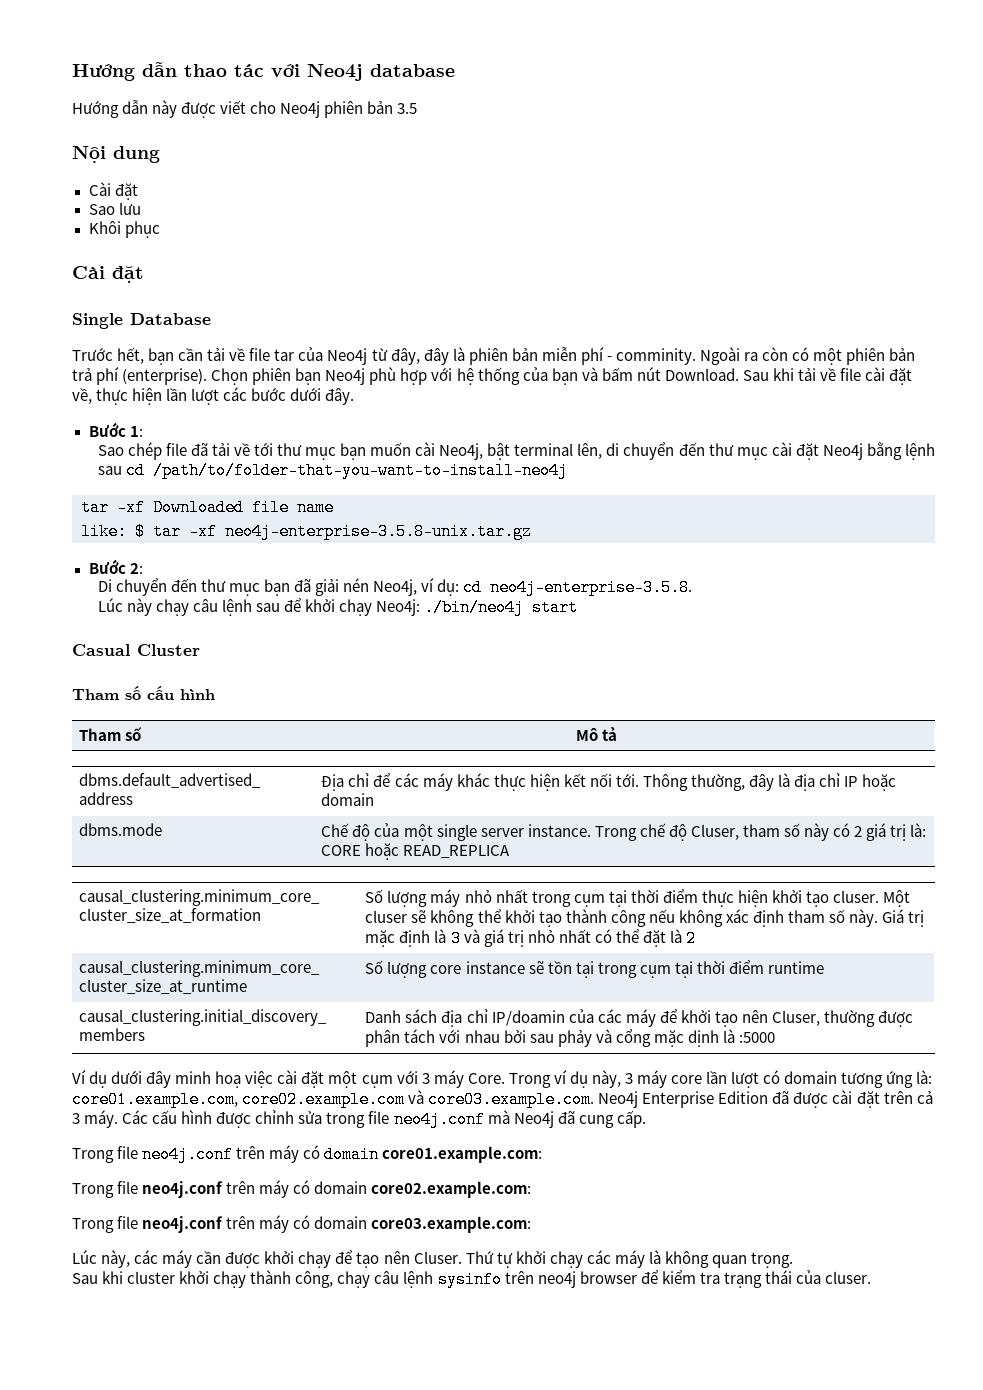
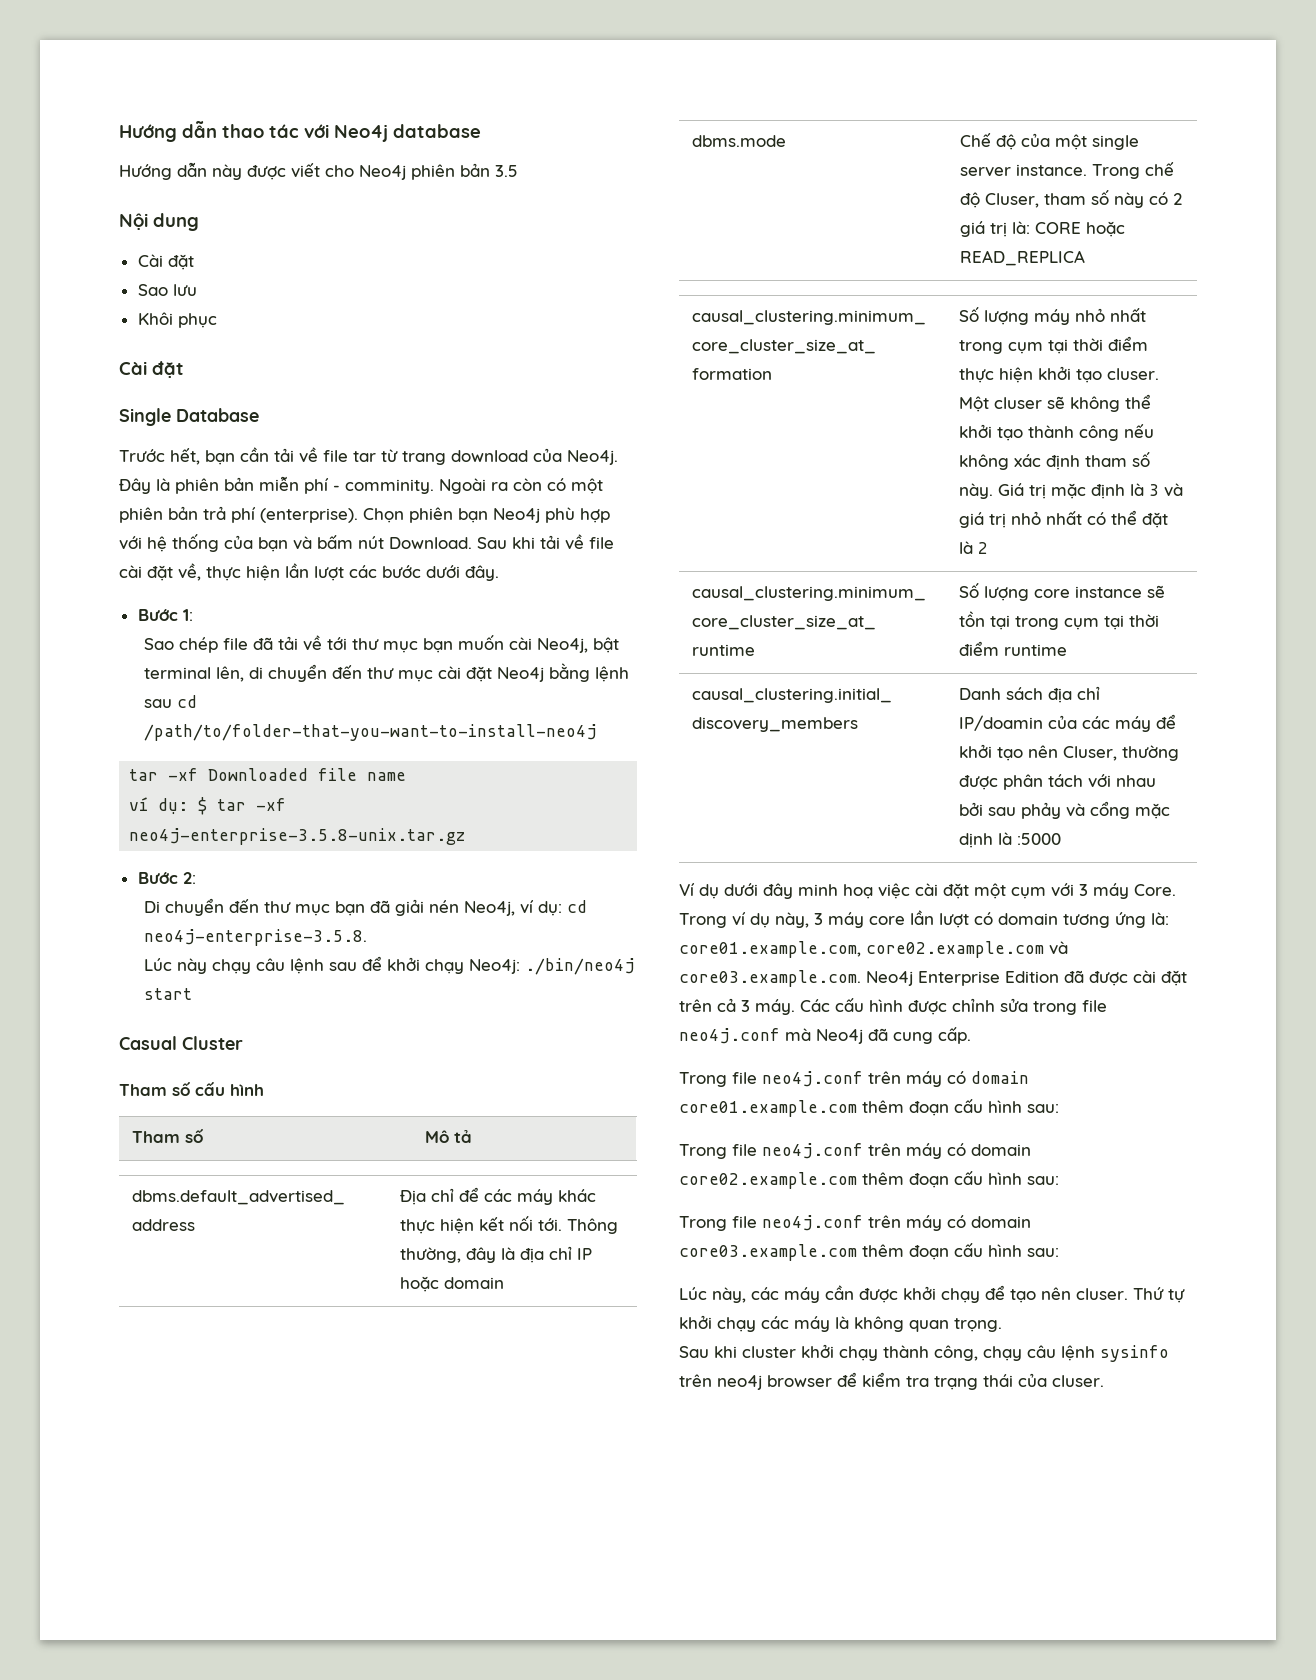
[298,347,449,365] của Neo4j từ đây, đây -> [381,448,618,465] [119,478,151,494] từ trang download của Neo4j. Đây
[81,523,127,540] like: -> [129,797,189,815] ví dụ:
[382,1146,543,1163] [72,1180,532,1198] [72,1215,532,1233] core01.example.com: // Trong file neo4j.conf trên máy có domain core02.example.com: // Trong file neo4j.conf trên máy có domain core03.example.com: -> [679,1099,1059,1117] [679,1143,1031,1159] [679,1171,1059,1189] [679,1215,1031,1231] [679,1243,1059,1261] core01.example.com thêm đoạn cấu hình sau: // Trong file neo4j.conf trên máy có domain core02.example.com thêm đoạn cấu hình sau: // Trong file neo4j.conf trên máy có domain core03.example.com thêm đoạn cấu hình sau:
[413,1251,462,1264] Cluser. -> [1076,1288,1128,1300] cluser.

